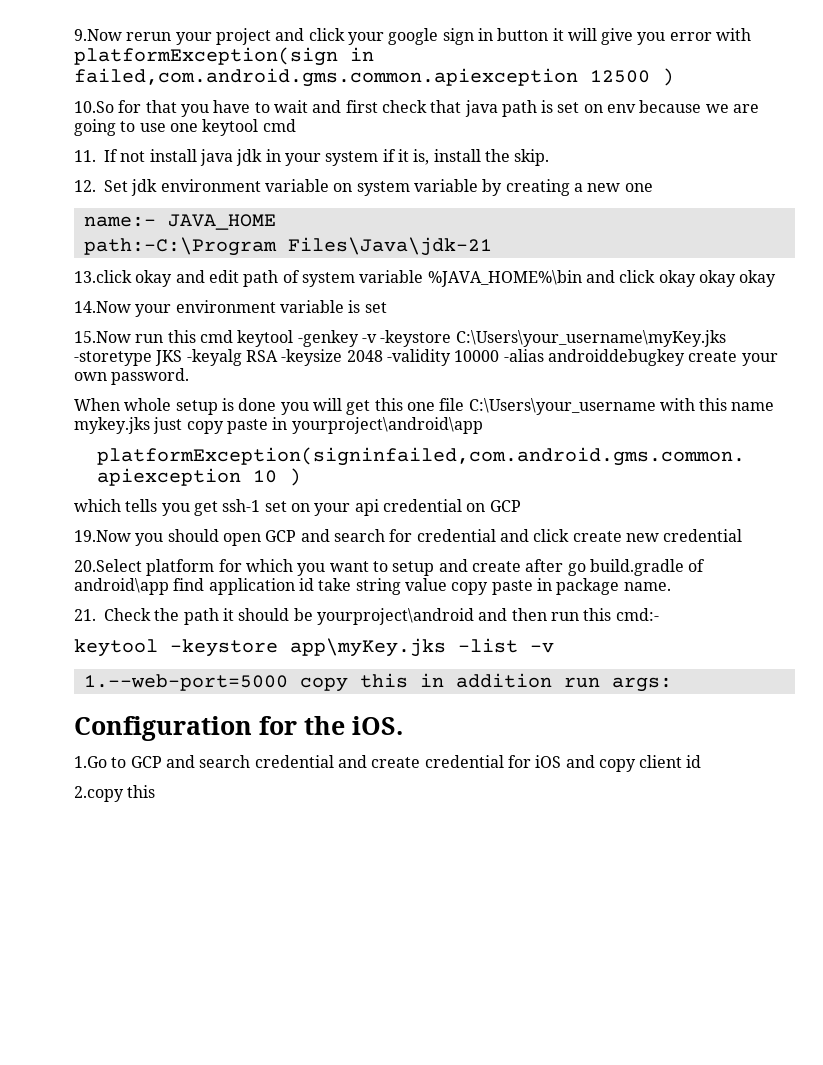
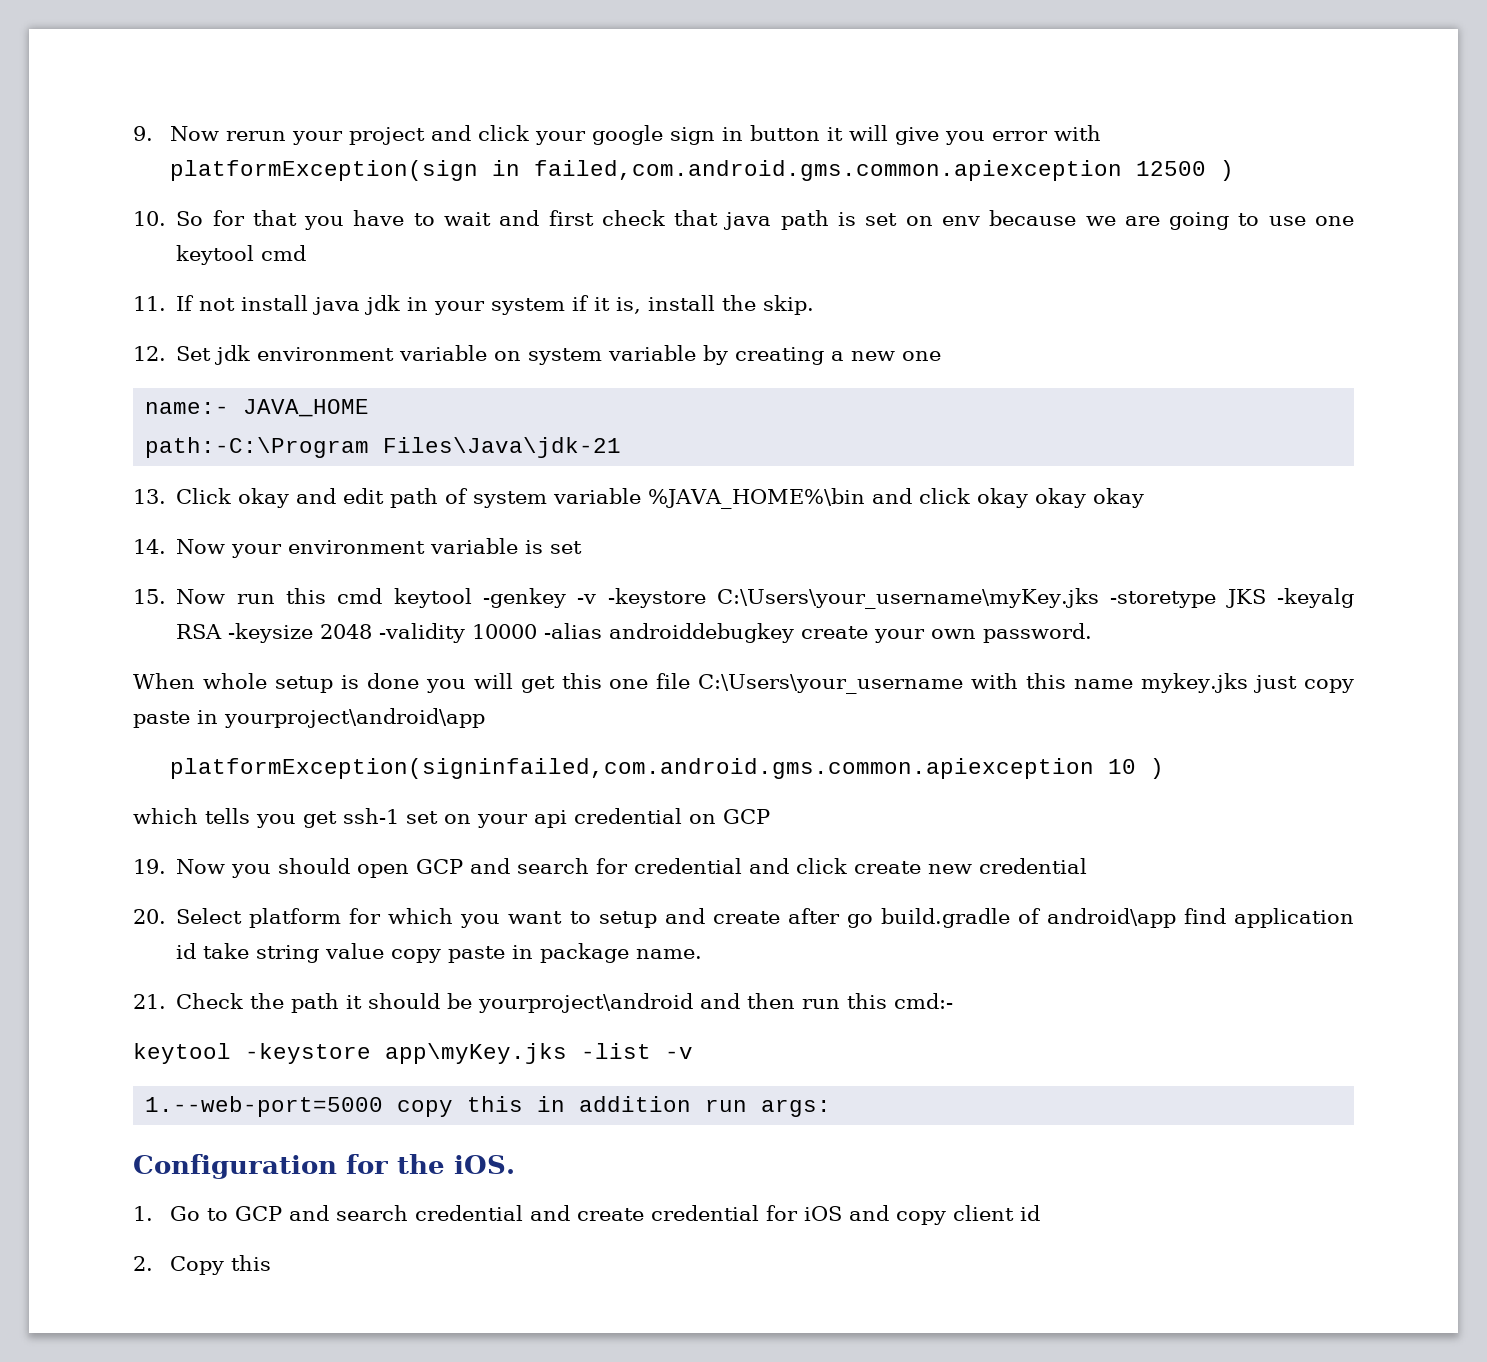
[74,29,122,41] 9.Now -> [133,126,220,141] 9. Now
[74,101,114,113] 10.So -> [133,211,204,226] 10. So
[74,270,132,283] 13.click -> [133,488,232,504] 13. Click
[74,301,131,313] 14.Now -> [133,539,226,554] 14. Now
[74,331,131,343] 15.Now -> [133,589,226,604] 15. Now
[74,530,131,542] 19.Now -> [133,859,226,874] 19. Now
[74,559,142,572] 20.Select -> [133,908,243,924] 20. Select
[74,756,107,768] 1.Go -> [133,1206,201,1221] 1. Go
[74,786,124,802] 2.copy -> [133,1256,225,1275] 2. Copy

